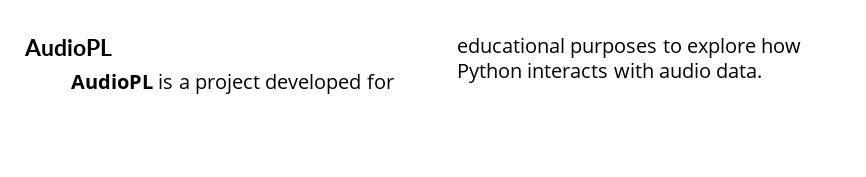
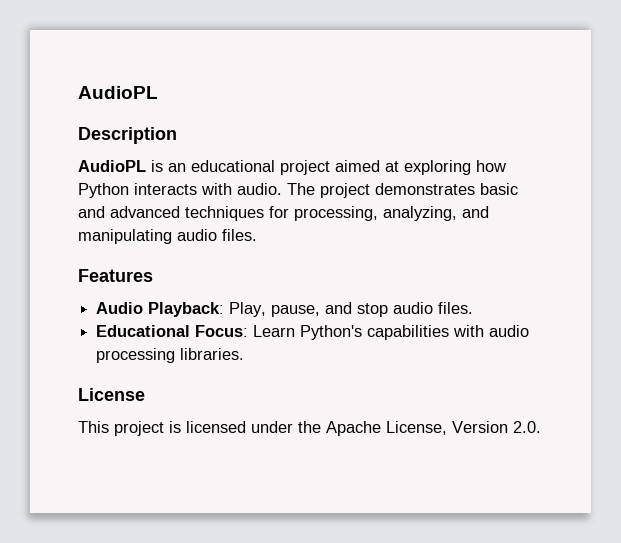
[24,39,112,56] AudioPL -> [78,86,158,99] [78,127,177,144] AudioPL // Description
[178,73,394,94] [457,37,802,58] [457,62,763,83] a project developed for educational purposes to explore how Python interacts with audio data. -> [168,160,506,175] [78,183,518,198] [78,206,489,221] [78,229,257,244] [78,269,153,282] [96,302,474,317] [96,325,530,340] [96,348,245,363] [78,388,145,401] [78,421,541,436] an educational project aimed at exploring how Python interacts with audio. The project demonstrates basic and advanced techniques for processing, analyzing, and manipulating audio files. // Features // Audio Playback: Play, pause, and stop audio files. // Educational Focus: Learn Python's capabilities with audio processing libraries. // License // This project is licensed under the Apache License, Version 2.0.

